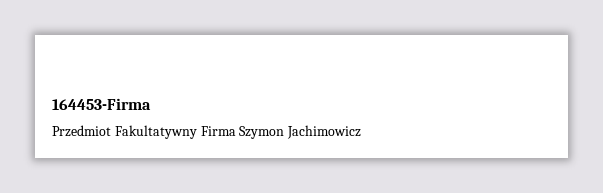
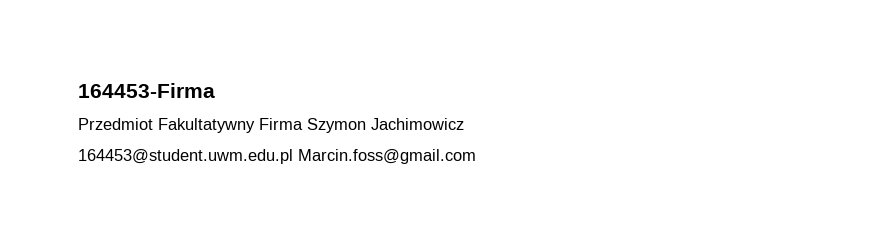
(362, 132) none -> [78,149,476,164] // 164453@student.uwm.edu.pl Marcin.foss@gmail.com

